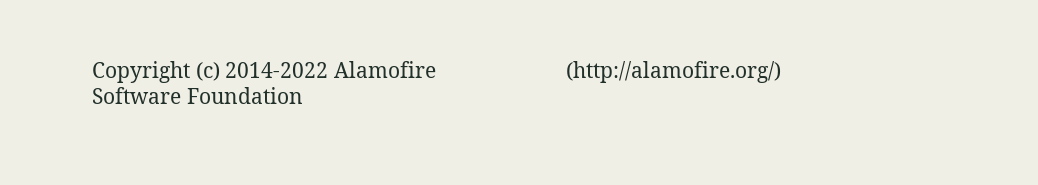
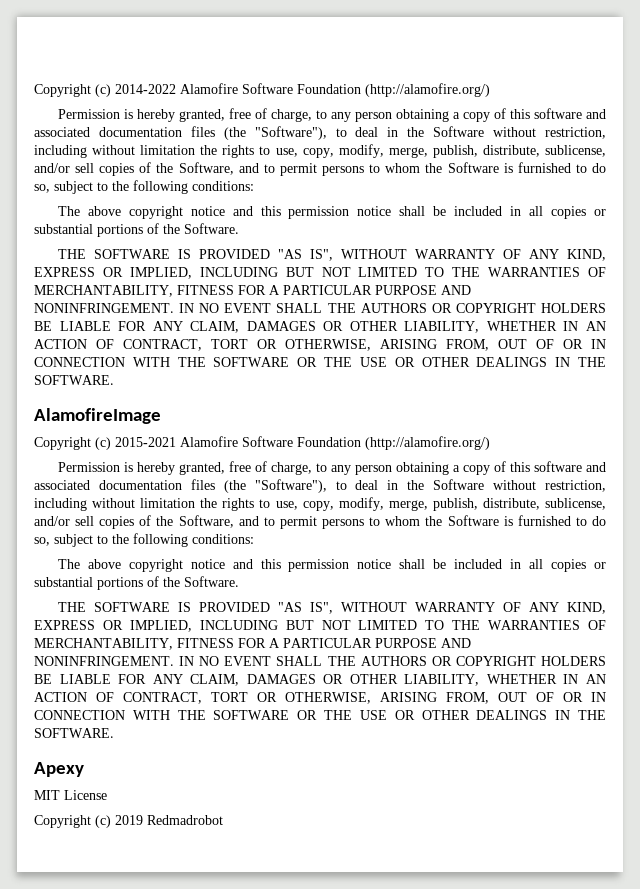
(781, 72) none -> [57,108,606,122] [34,126,607,140] [34,144,606,158] [34,162,607,176] [34,180,254,194] [57,206,606,219] [34,223,239,237] [57,249,606,261] [34,267,606,279] [34,285,471,297] [34,303,606,313] [34,321,606,333] [34,339,606,351] [34,357,606,367] [34,375,114,385] [34,408,161,424] [34,436,490,450] [57,461,606,475] [34,479,607,493] [34,497,606,511] [34,515,607,529] [34,533,254,547] [57,559,606,572] [34,576,239,590] [57,602,606,614] [34,620,606,632] [34,638,471,650] [34,656,606,666] [34,674,606,686] [34,692,606,704] [34,710,606,720] [34,728,114,738] [34,762,84,777] [34,790,107,800] [34,815,223,828] // Permission is hereby granted, free of charge, to any person obtaining a copy of this software and associated documentation files (the "Software"), to deal in the Software without restriction, including without limitation the rights to use, copy, modify, merge, publish, distribute, sublicense, and/or sell copies of the Software, and to permit persons to whom the Software is furnished to do so, subject to the following conditions: // The above copyright notice and this permission notice shall be included in all copies or substantial portions of the Software. // THE SOFTWARE IS PROVIDED "AS IS", WITHOUT WARRANTY OF ANY KIND, EXPRESS OR IMPLIED, INCLUDING BUT NOT LIMITED TO THE WARRANTIES OF MERCHANTABILITY, FITNESS FOR A PARTICULAR PURPOSE AND NONINFRINGEMENT. IN NO EVENT SHALL THE AUTHORS OR COPYRIGHT HOLDERS BE LIABLE FOR ANY CLAIM, DAMAGES OR OTHER LIABILITY, WHETHER IN AN ACTION OF CONTRACT, TORT OR OTHERWISE, ARISING FROM, OUT OF OR IN CONNECTION WITH THE SOFTWARE OR THE USE OR OTHER DEALINGS IN THE SOFTWARE. // AlamofireImage // Copyright (c) 2015-2021 Alamofire Software Foundation (http://alamofire.org/) // Permission is hereby granted, free of charge, to any person obtaining a copy of this software and associated documentation files (the "Software"), to deal in the Software without restriction, including without limitation the rights to use, copy, modify, merge, publish, distribute, sublicense, and/or sell copies of the Software, and to permit persons to whom the Software is furnished to do so, subject to the following conditions: // The above copyright notice and this permission notice shall be included in all copies or substantial portions of the Software. // THE SOFTWARE IS PROVIDED "AS IS", WITHOUT WARRANTY OF ANY KIND, EXPRESS OR IMPLIED, INCLUDING BUT NOT LIMITED TO THE WARRANTIES OF MERCHANTABILITY, FITNESS FOR A PARTICULAR PURPOSE AND NONINFRINGEMENT. IN NO EVENT SHALL THE AUTHORS OR COPYRIGHT HOLDERS BE LIABLE FOR ANY CLAIM, DAMAGES OR OTHER LIABILITY, WHETHER IN AN ACTION OF CONTRACT, TORT OR OTHERWISE, ARISING FROM, OUT OF OR IN CONNECTION WITH THE SOFTWARE OR THE USE OR OTHER DEALINGS IN THE SOFTWARE. // Apexy // MIT License // Copyright (c) 2019 Redmadrobot

